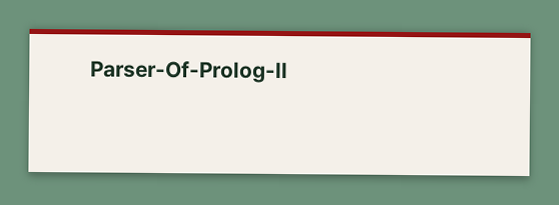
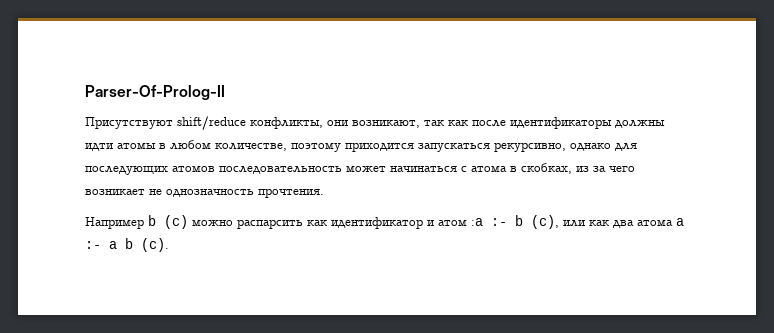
(288, 72) none -> [85,116,665,130] [85,140,637,152] [85,163,635,175] [85,188,324,198] [85,215,684,229] [85,238,169,252] // Присутствуют shift/reduce конфликты, они возникают, так как после идентификаторы должны идти атомы в любом количестве, поэтому приходится запускаться рекурсивно, однако для последующих атомов последовательность может начинаться с атома в скобках, из за чего возникает не однозначность прочтения. // Например b (c) можно распарсить как идентификатор и атом :a :- b (c), или как два атома a :- a b (c).

